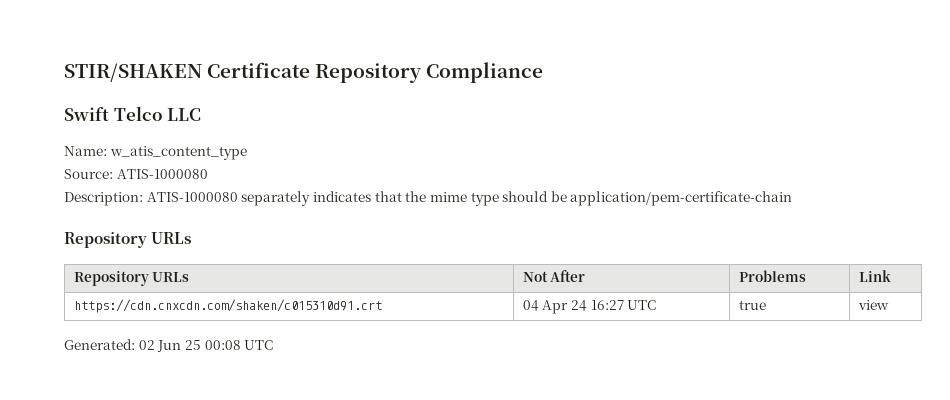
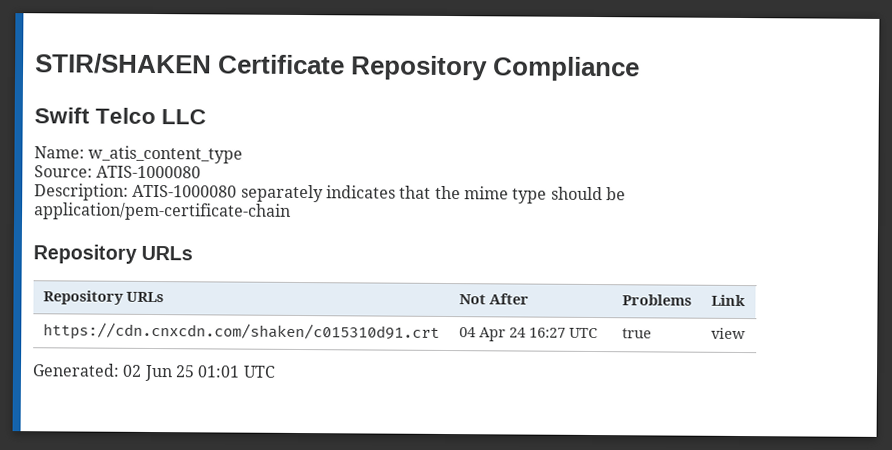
[204,340,241,350] 00:08 -> [197,365,241,378] 01:01

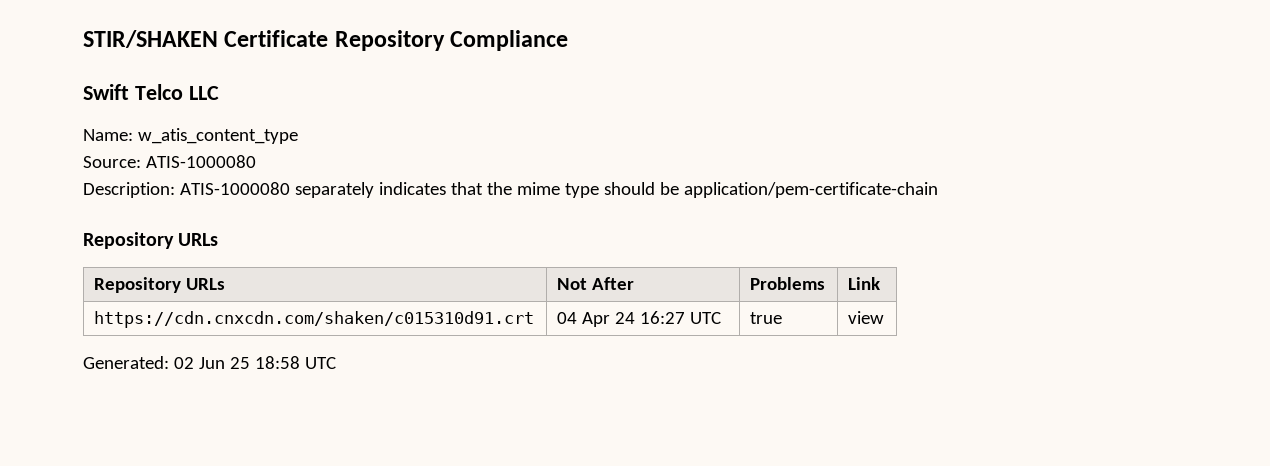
[197,365,241,378] 01:01 -> [254,356,300,369] 18:58

